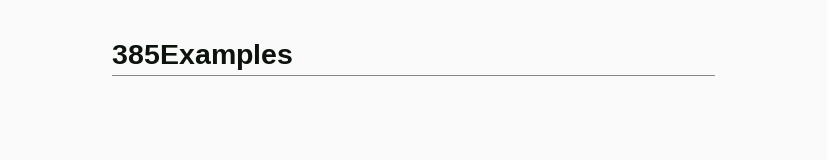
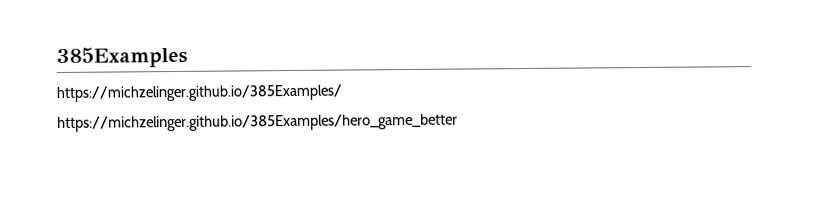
(293, 57) none -> [56,84,343,103] [57,113,458,133] // https://michzelinger.github.io/385Examples/ // https://michzelinger.github.io/385Examples/hero_game_better

